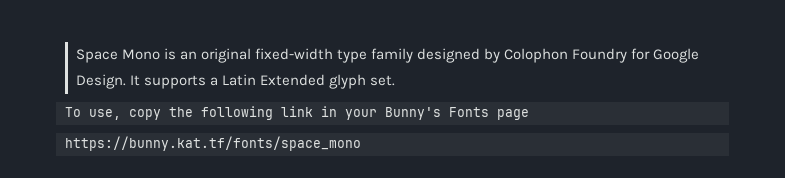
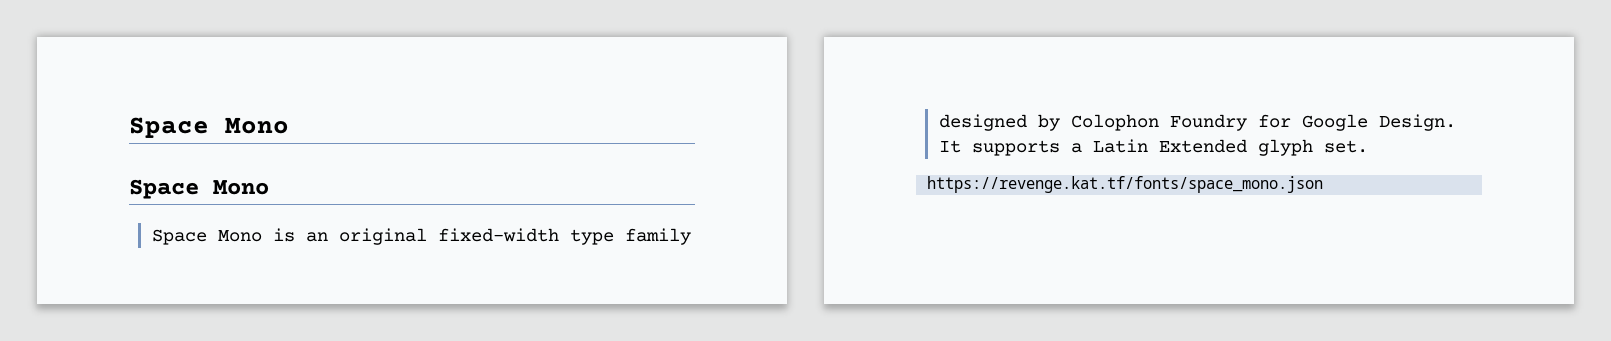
[75,49,160,63] Space Mono -> [129,117,289,138] [129,179,269,199] [151,229,262,245] Space Mono // Space Mono // Space Mono
[65,106,529,120] [65,136,361,151] To use, copy the following link in your Bunny's Fonts page // https://bunny.kat.tf/fonts/space_mono -> [927,176,1324,193] https://revenge.kat.tf/fonts/space_mono.json

